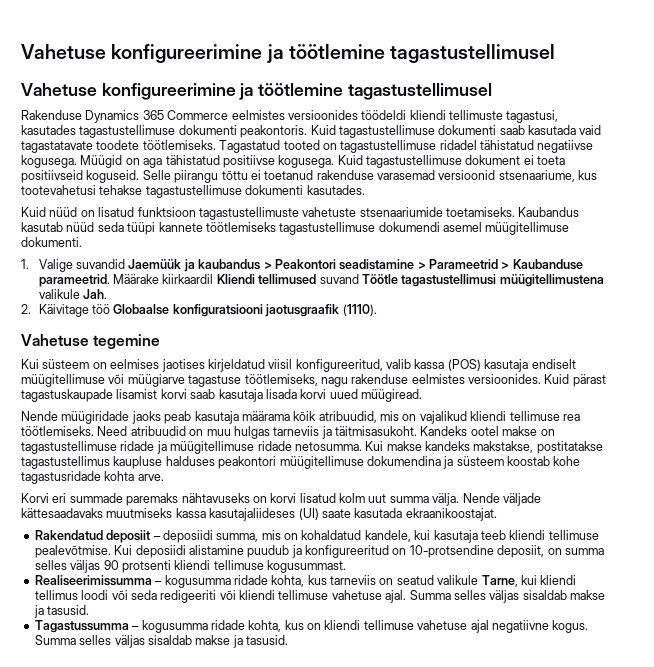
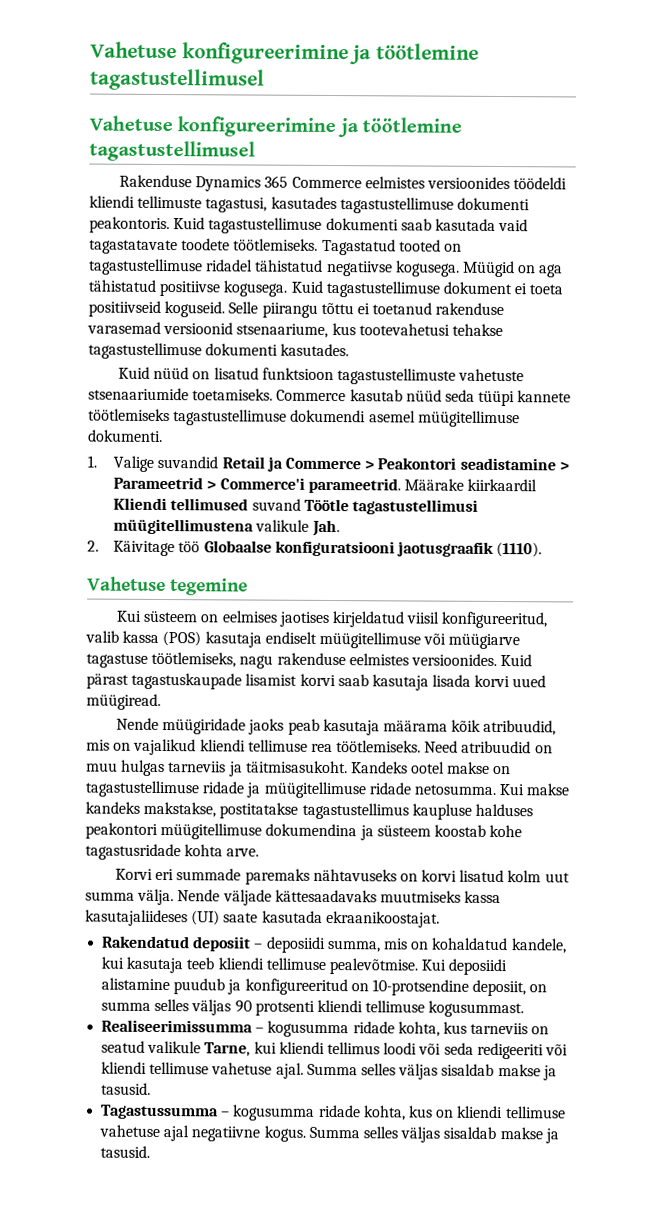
[518,207,580,217] Kaubandus -> [276,389,347,402] Commerce
[128,259,261,272] Jaemüük ja kaubandus -> [221,456,361,472] Retail ja Commerce
[512,259,583,270] Kaubanduse -> [219,477,305,490] Commerce'i

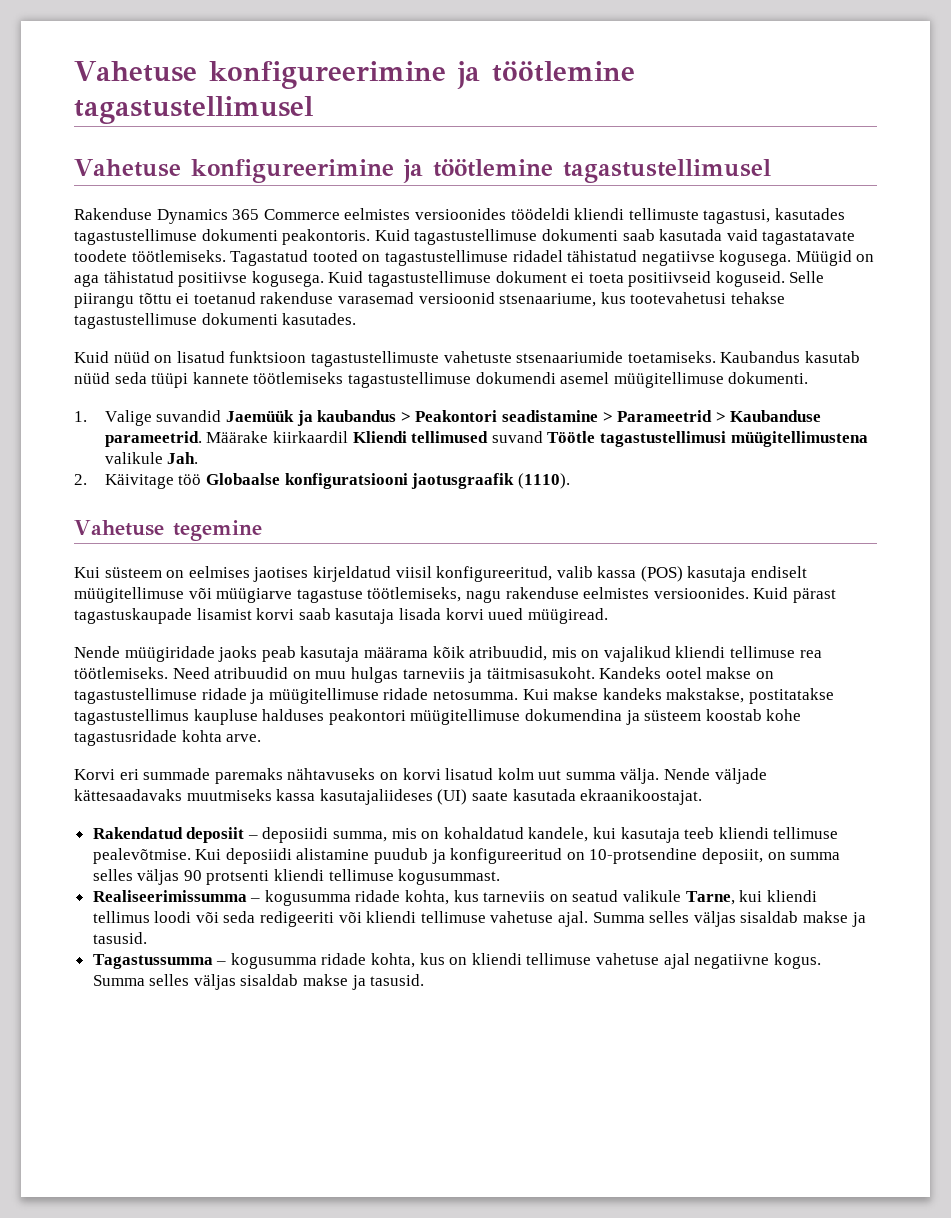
[276,389,347,402] Commerce -> [720,351,801,363] Kaubandus
[221,456,361,472] Retail ja Commerce -> [226,410,397,426] Jaemüük ja kaubandus
[219,477,305,490] Commerce'i -> [730,410,822,422] Kaubanduse

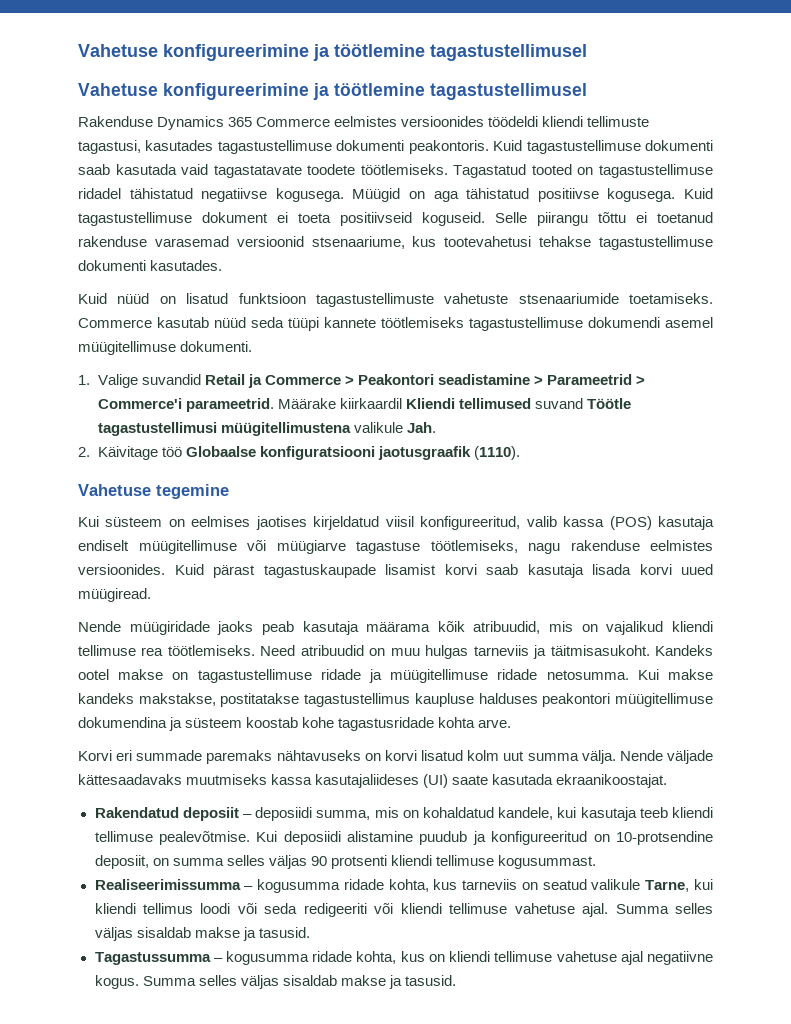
[720,351,801,363] Kaubandus -> [78,318,152,328] Commerce
[226,410,397,426] Jaemüük ja kaubandus -> [204,374,341,388] Retail ja Commerce
[730,410,822,422] Kaubanduse -> [97,398,182,409] Commerce'i

